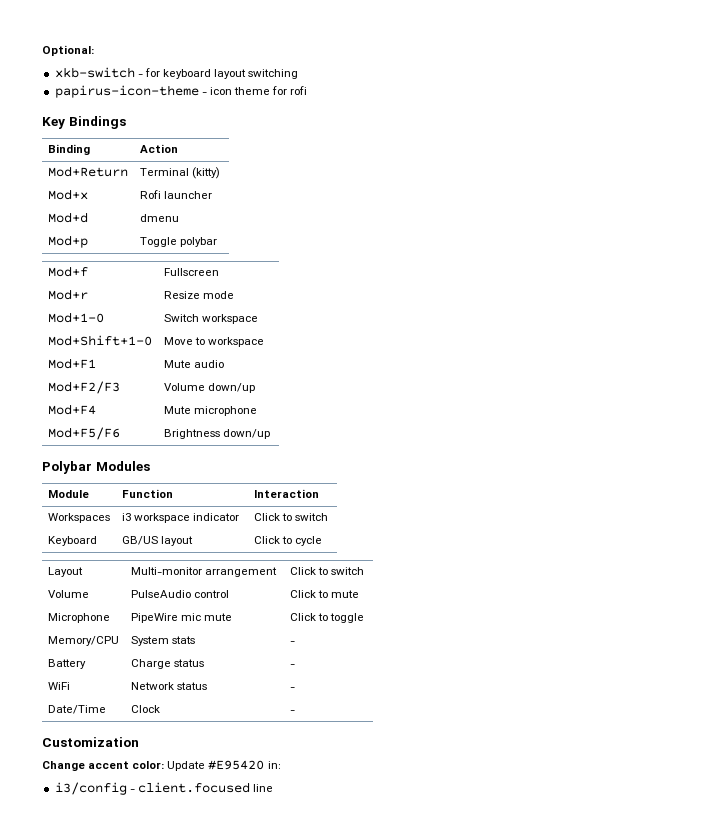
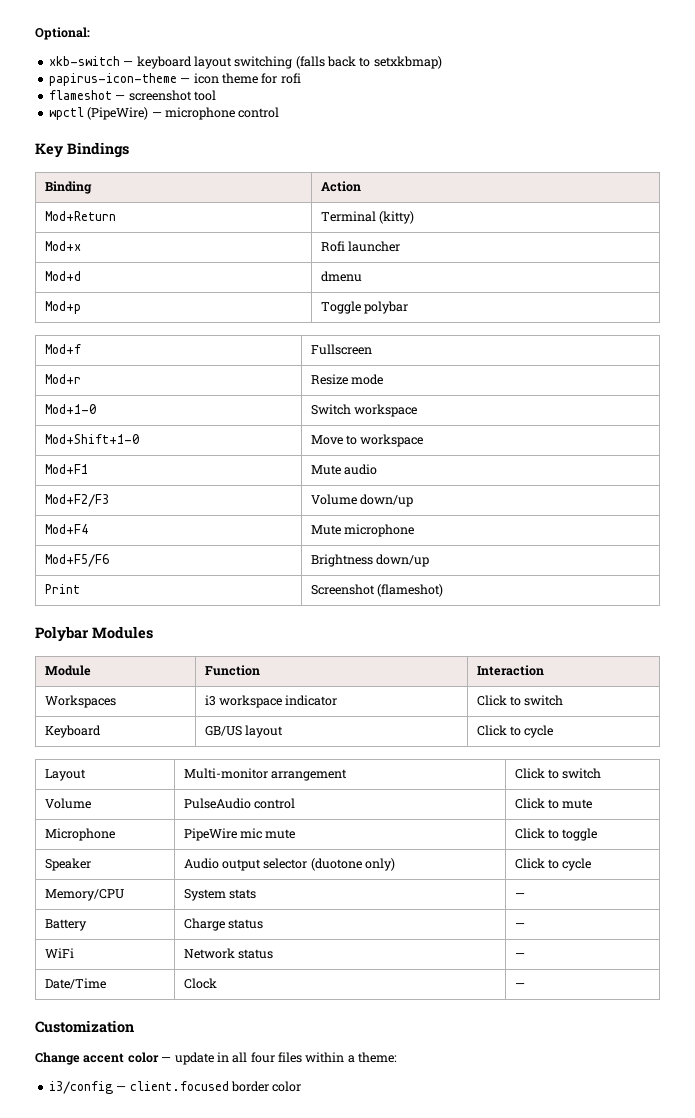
[137,68,160,77] - for -> [123,61,134,66] —
(299, 74) none -> [295,56,442,69] (falls back to setxkbmap)
[201,92,207,95] - -> [180,78,191,83] —
(308, 90) none -> [48,90,216,101] [48,107,280,120] // flameshot — screenshot tool // wpctl (PipeWire) — microphone control
(270, 434) none -> [44,584,80,594] [310,584,443,597] // Print | Screenshot (flameshot)
(364, 618) none -> [44,858,91,871] [183,858,396,871] [514,858,592,871] // Speaker | Audio output selector (duotone only) | Click to cycle
[289,641,295,644] - -> [514,893,525,898] —
[289,664,295,667] - -> [514,923,525,928] —
[289,687,295,690] - -> [514,953,525,958] —
[289,710,295,713] - -> [514,983,525,988] —
[132,760,281,771] [54,782,273,795] color: Update #E95420 in: // i3/config - client.focused line -> [127,1052,398,1065] [48,1081,302,1094] color — update in all four files within a theme: // i3/config — client.focused border color

